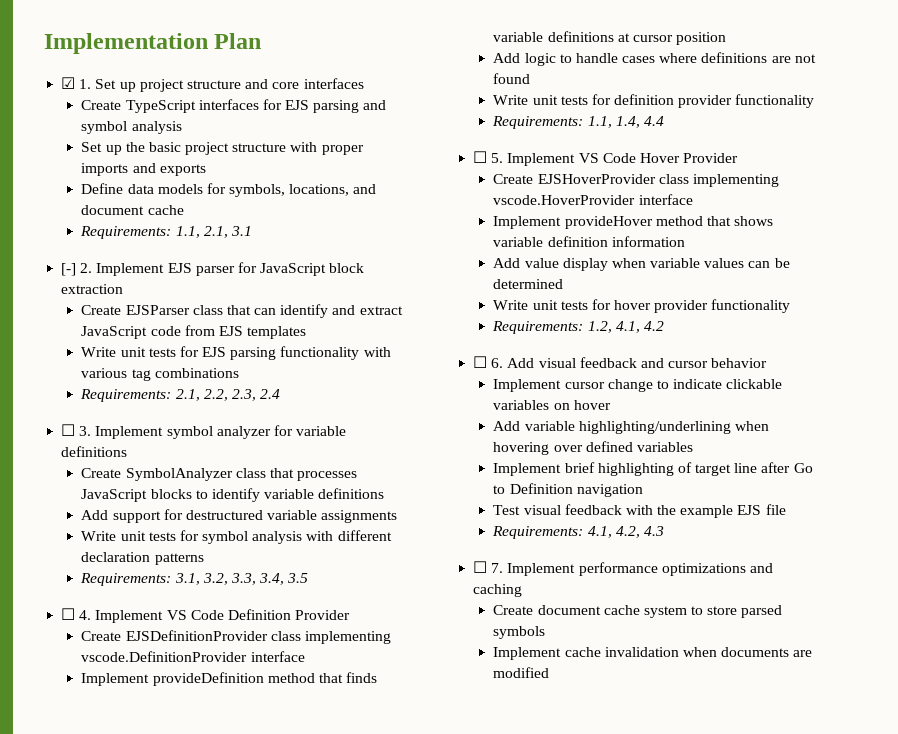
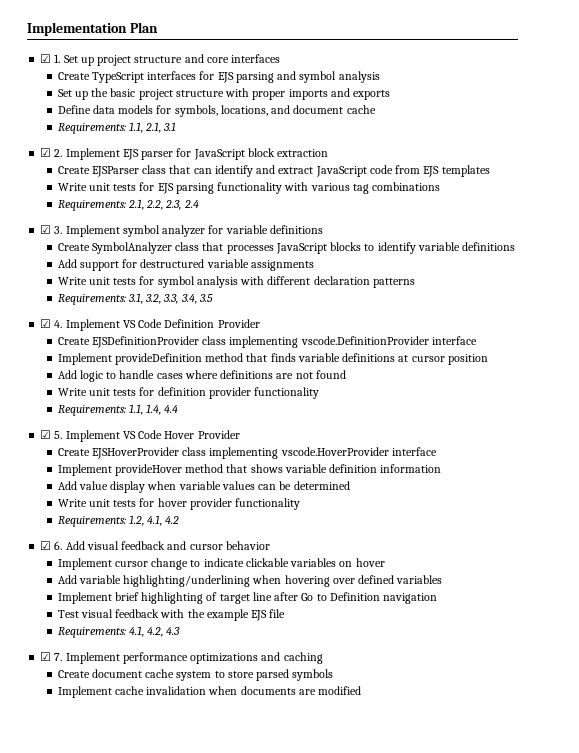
[61,263,77,276] [-] -> [40,148,52,157] ☑
[61,424,76,436] ☐ -> [40,225,52,234] ☑
[61,608,76,620] ☐ -> [40,319,52,328] ☑
[473,151,488,163] ☐ -> [40,430,52,439] ☑
[473,356,488,368] ☐ -> [40,541,52,550] ☑
[473,561,488,573] ☐ -> [40,652,52,661] ☑

